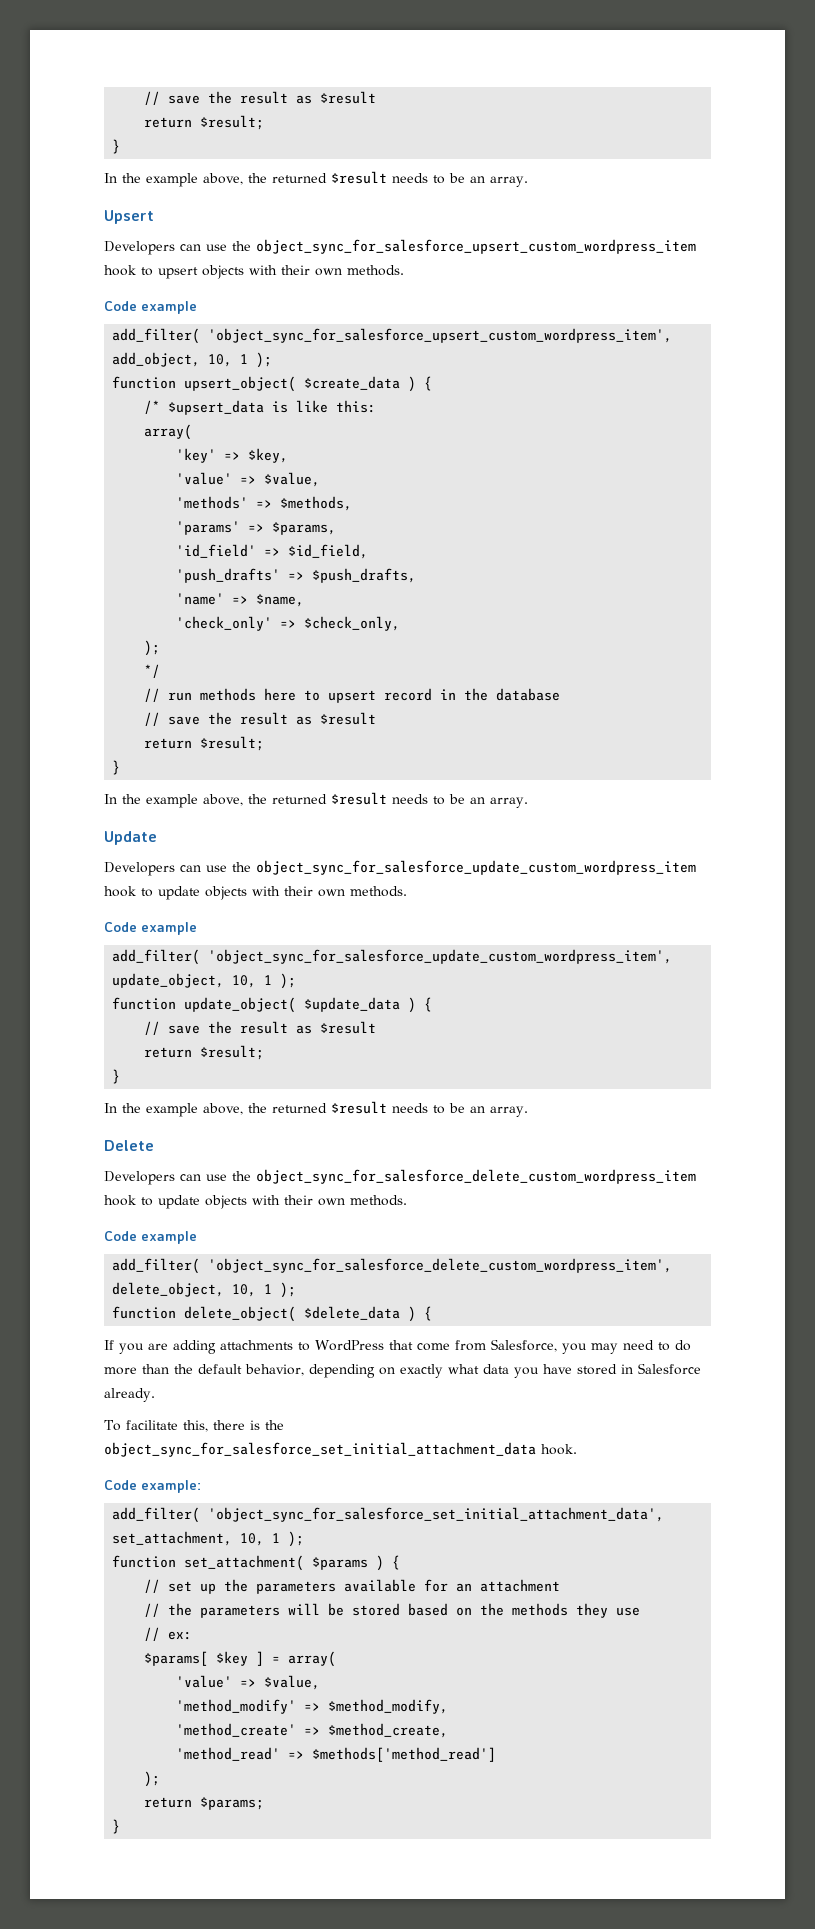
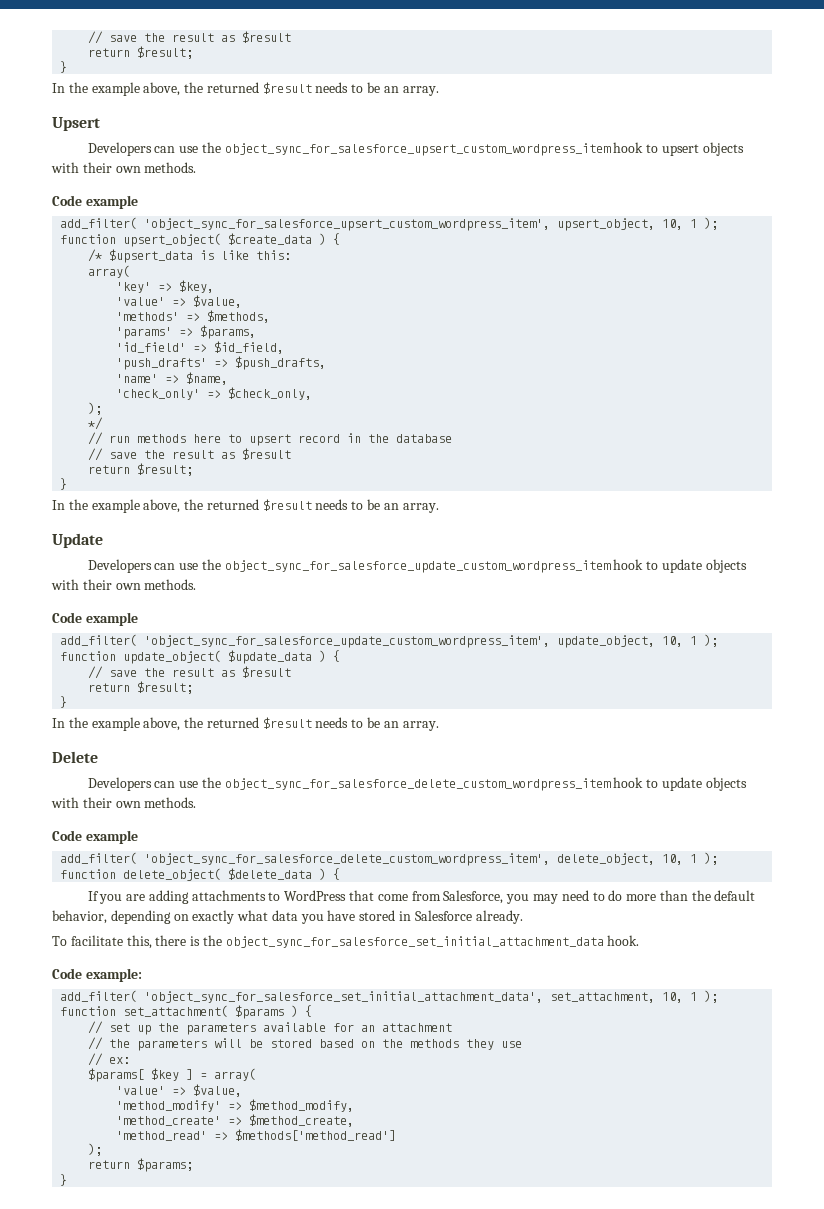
[112,352,201,367] add_object, -> [557,218,656,231] upsert_object,

